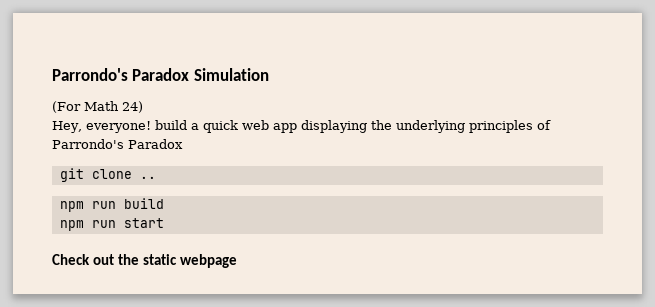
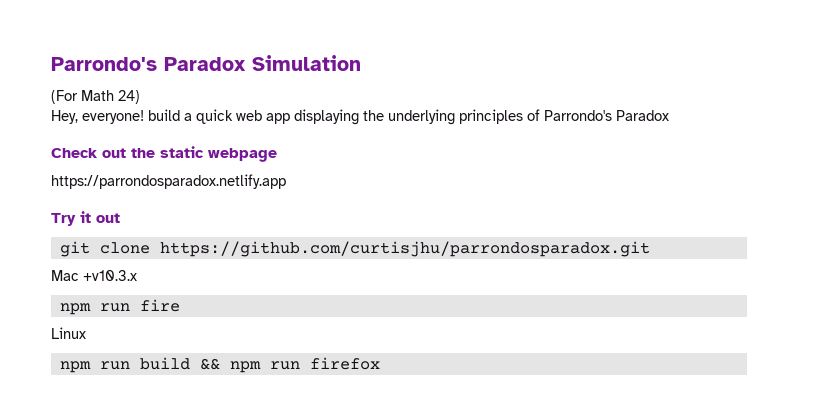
[59,168,156,182] [59,198,164,212] [59,218,164,231] // git clone .. // npm run build // npm run start -> (669, 115) none
(237, 261) none -> [51,174,286,189] [51,211,120,226] [59,241,650,257] [51,270,137,281] [59,299,180,315] [51,327,86,339] [59,357,380,373] // https://parrondosparadox.netlify.app // Try it out // git clone https://github.com/curtisjhu/parrondosparadox.git // Mac +v10.3.x // npm run fire // Linux // npm run build && npm run firefox

